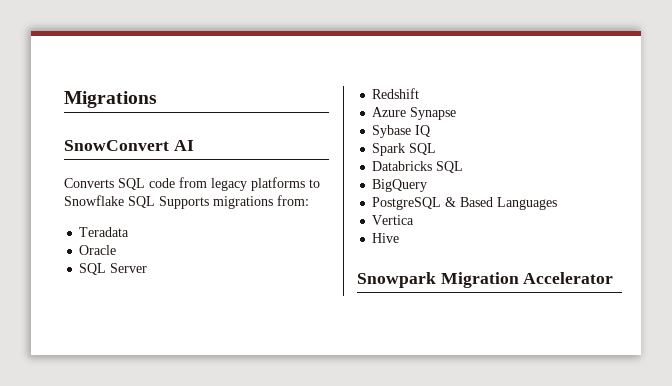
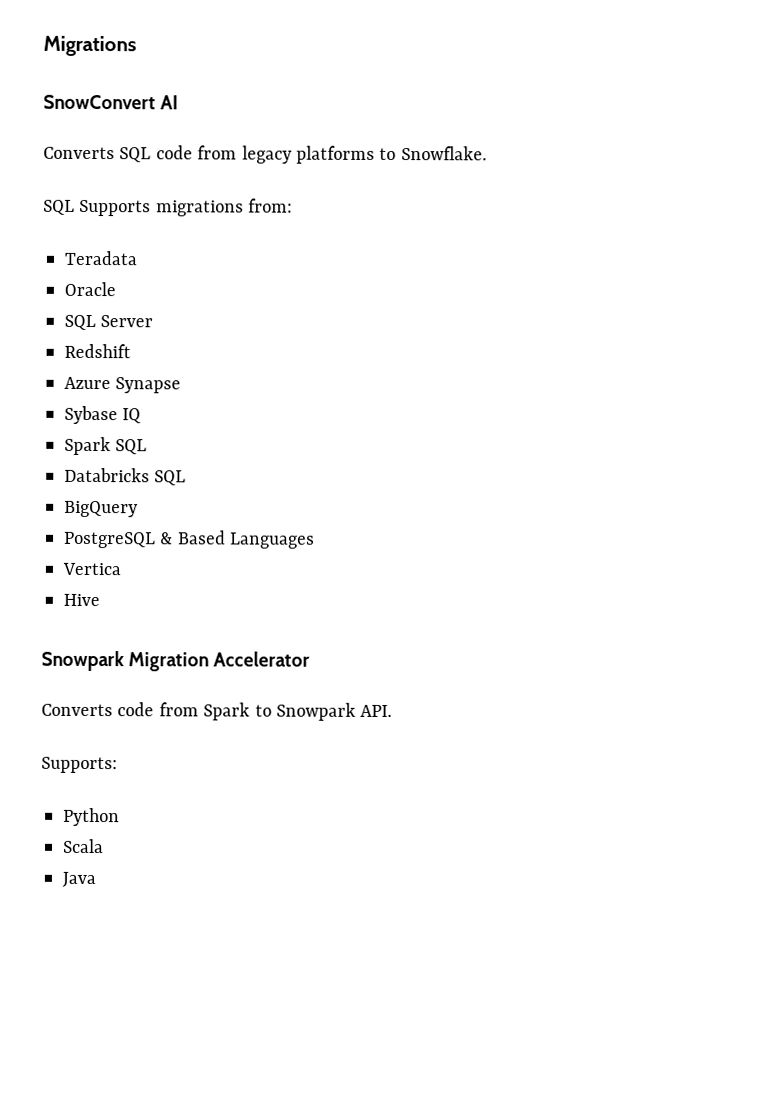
[64,195,124,206] Snowflake -> [400,146,487,161] Snowflake. //
(614, 278) none -> [41,702,393,721] [41,756,118,774] [63,807,120,827] [63,838,104,854] [62,871,96,888] // Converts code from Spark to Snowpark API. // Supports: // Python // Scala // Java

